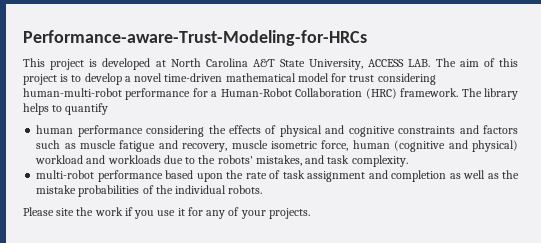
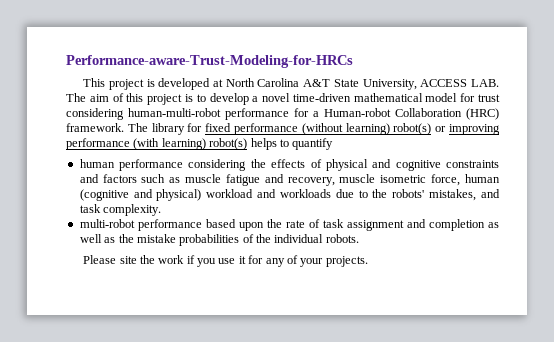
[220,88,292,97] Human-Robot -> [324,108,391,117] Human-robot
(519, 94) none -> [187,123,501,135] [66,138,248,150] for fixed performance (without learning) robot(s) or improving performance (with learning) robot(s)

